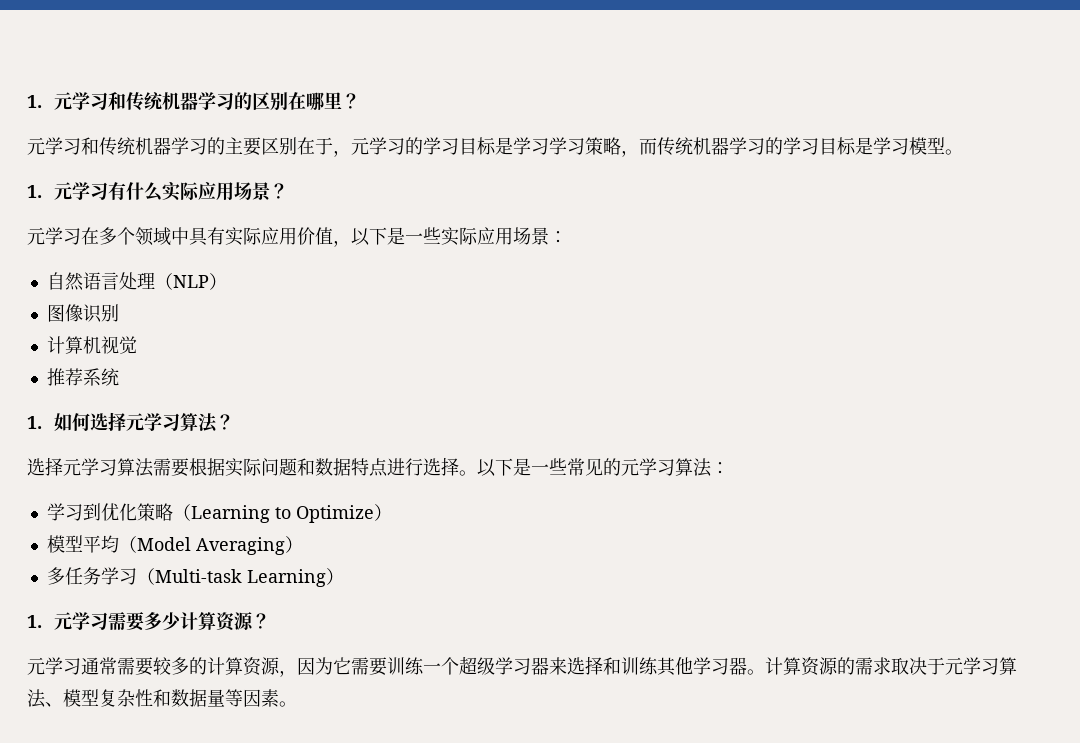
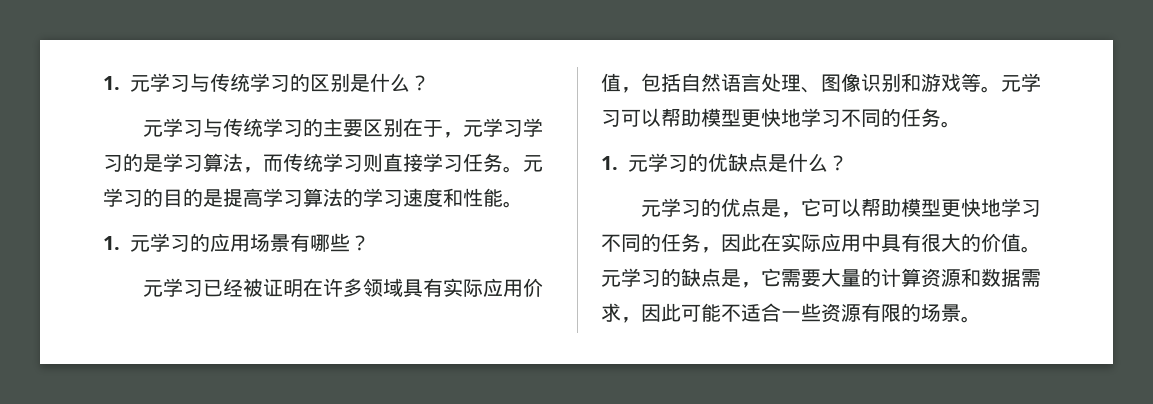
[27,92,198,111] 1.元学习和传统机器 -> [103,73,251,92] 1.元学习与传统
[287,92,360,110] [27,137,171,156] 在哪里？ // 元学习和传统机器 -> [350,73,431,92] [143,118,264,137] 是什么？ // 元学习与传统
[405,137,963,157] [27,182,288,201] [27,227,189,246] 的学习目标是学习学习策略，而传统机器学习的学习目标是学习模型。 // 1.元学习有什么实际应用场景？ // 元学习在多个领域中 -> [523,118,544,137] [103,153,543,173] [103,188,523,208] [103,233,371,252] [143,278,404,297] 学习的是学习算法，而传统学习则直接学习任务。元学习的目的是提高学习算法的学习速度和性能。 // 1.元学习的应用场景有哪些？ // 元学习已经被证明在许多领域
[351,227,567,246] 以下是一些实际应用场景： // -> [641,73,681,92] 包括
[154,273,227,290] （NLP） // -> [801,87,821,93] 、
[46,336,137,354] [46,368,119,386] [27,412,234,433] [27,457,729,477] [46,503,392,523] [46,535,303,555] [46,567,344,587] [27,612,270,631] [27,656,1017,677] [27,689,279,708] // 计算机视觉 // 推荐系统 // 1.如何选择元学习算法？ // 选择元学习算法需要根据实际问题和数据特点进行选择。以下是一些常见的元学习算法： // 学习到优化策略（Learning to Optimize） // 模型平均（Model Averaging） // 多任务学习（Multi-task Learning） // 1.元学习需要多少计算资源？ // 元学习通常需要较多的计算资源，因为它需要训练一个超级学习器来选择和训练其他学习器。计算资源的需求取决于元学习算法、模型复杂性和数据量等因素 -> [901,73,1041,93] [601,108,961,128] [601,153,849,172] [641,198,1042,218] [601,233,1041,253] [601,268,1041,288] [601,303,961,323] 和游戏等。元学习可以帮助模型更快地学习不同的任务。 // 1.元学习的优缺点是什么？ // 元学习的优点是，它可以帮助模型更快地学习不同的任务，因此在实际应用中具有很大的价值。元学习的缺点是，它需要大量的计算资源和数据需求，因此可能不适合一些资源有限的场景

